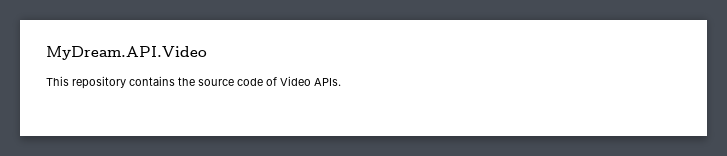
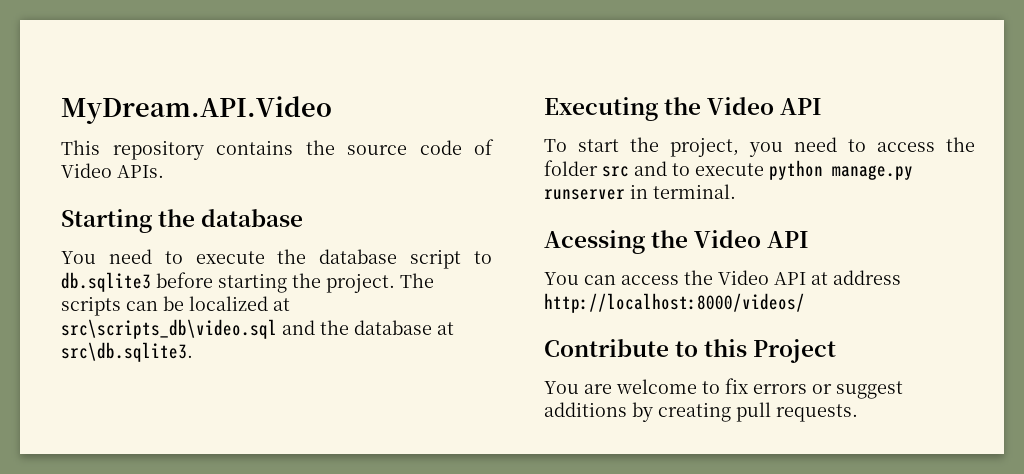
(341, 82) none -> [61,209,304,233] [61,249,492,269] [61,272,434,293] [61,296,290,316] [61,319,454,339] [61,342,193,362] [544,97,823,121] [544,137,975,157] [544,160,913,180] [544,184,736,200] [544,230,810,254] [544,270,901,285] [544,293,805,313] [544,339,837,363] [544,378,903,399] [544,402,858,422] // Starting the database // You need to execute the database script to db.sqlite3 before starting the project. The scripts can be localized at src\scripts_db\video.sql and the database at src\db.sqlite3. // Executing the Video API // To start the project, you need to access the folder src and to execute python manage.py runserver in terminal. // Acessing the Video API // You can access the Video API at address http://localhost:8000/videos/ // Contribute to this Project // You are welcome to fix errors or suggest additions by creating pull requests.

